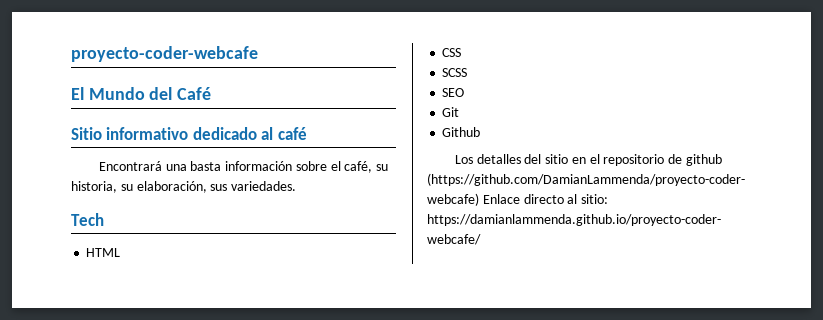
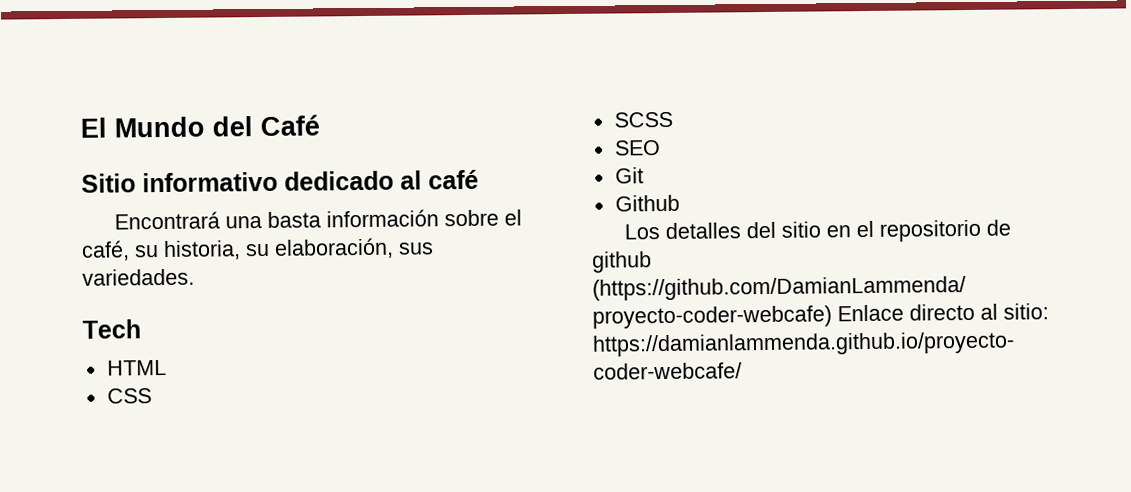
[71,46,258,62] proyecto-coder-webcafe // -> (80, 127) none

